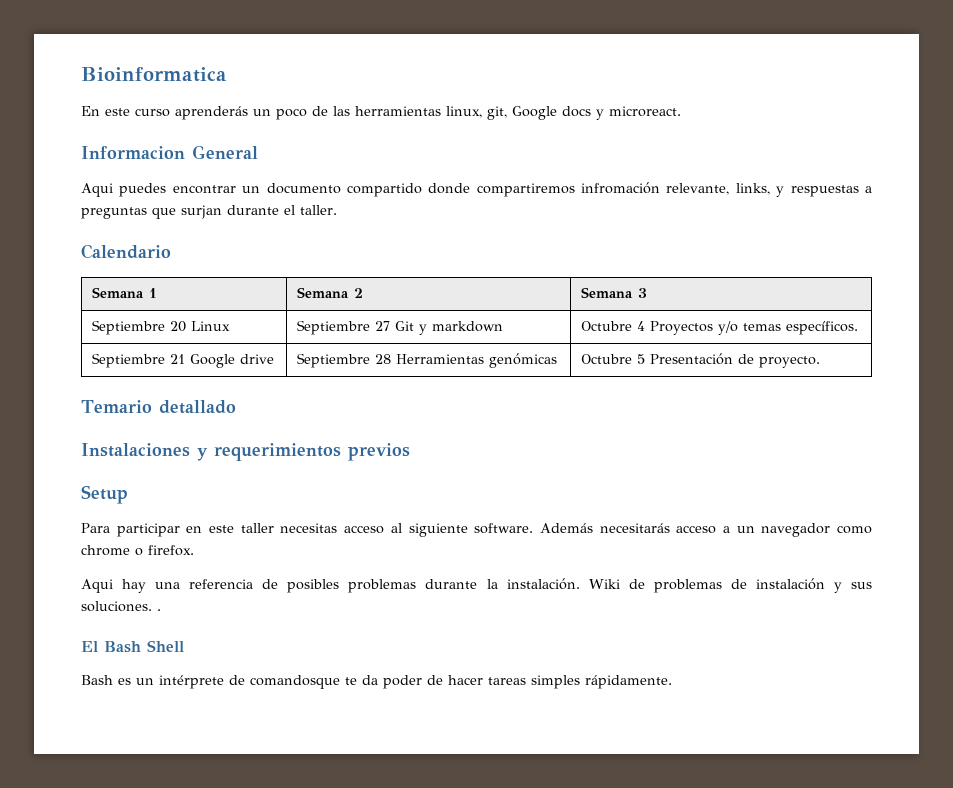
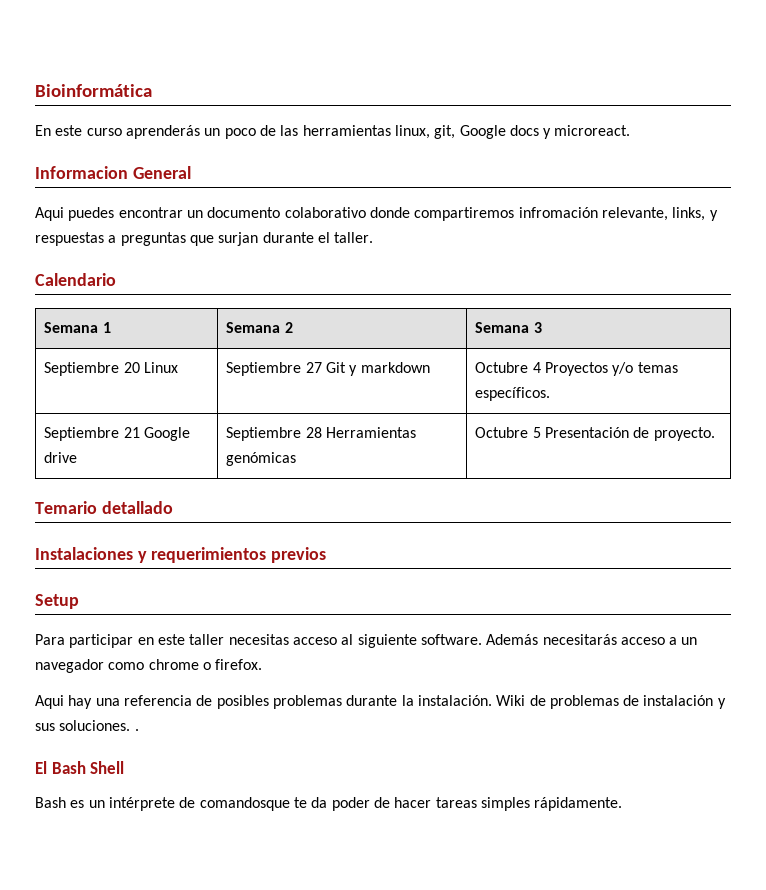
[81,67,227,82] Bioinformatica -> [35,84,152,97] Bioinformática
[346,183,422,197] compartido -> [284,207,366,218] colaborativo

